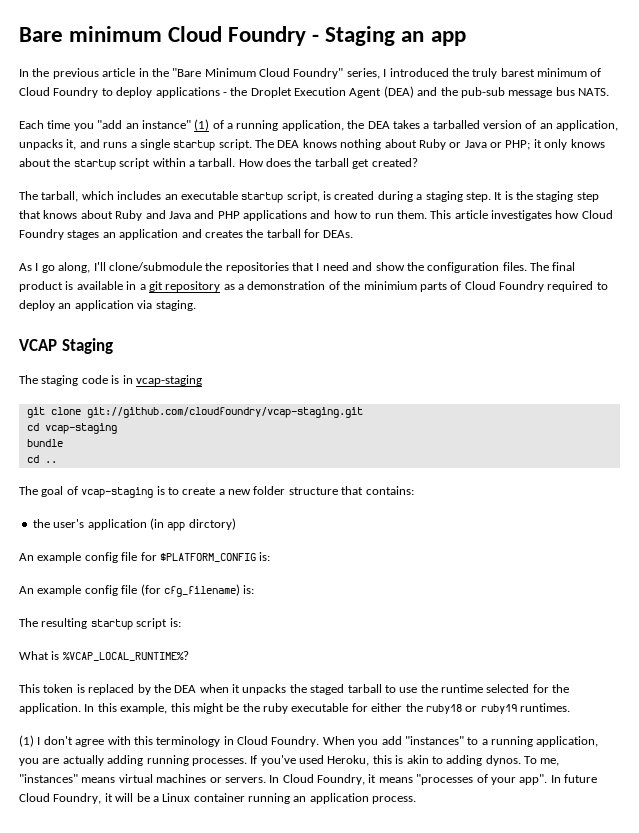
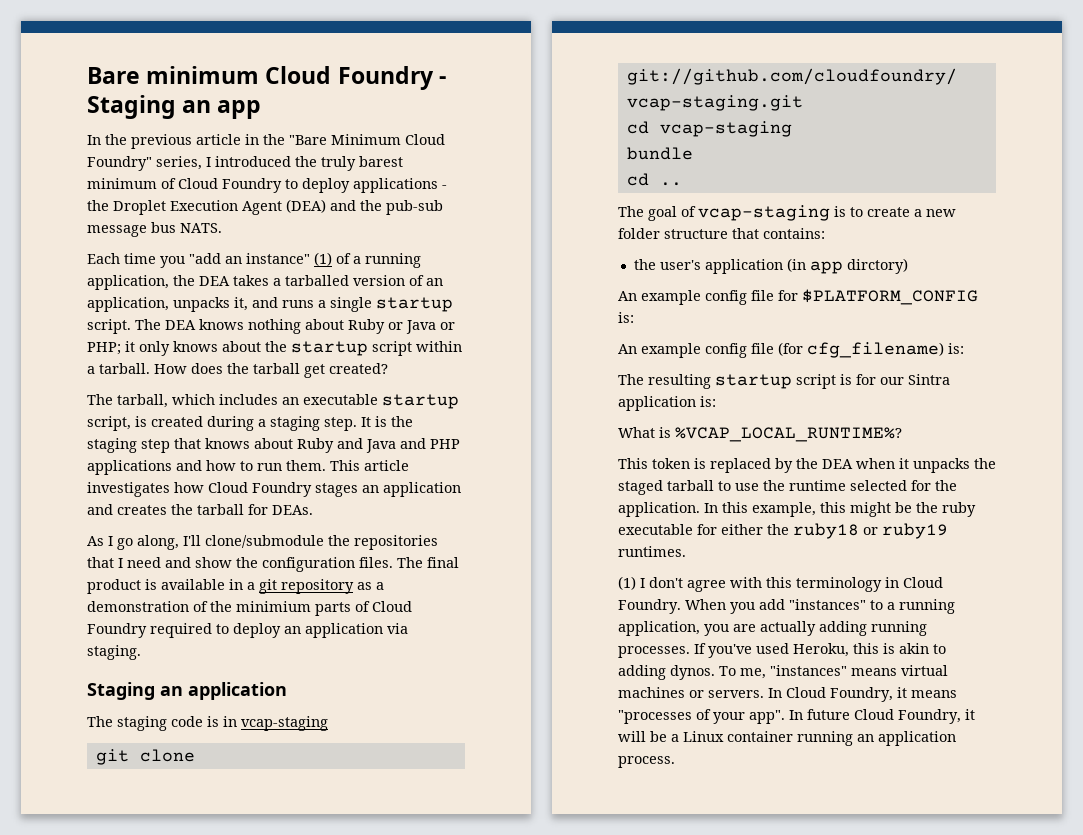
[19,338,113,354] VCAP Staging -> [87,682,287,700] Staging an application
(168, 623) none -> [840,374,950,385] [618,396,696,411] is for our Sintra application

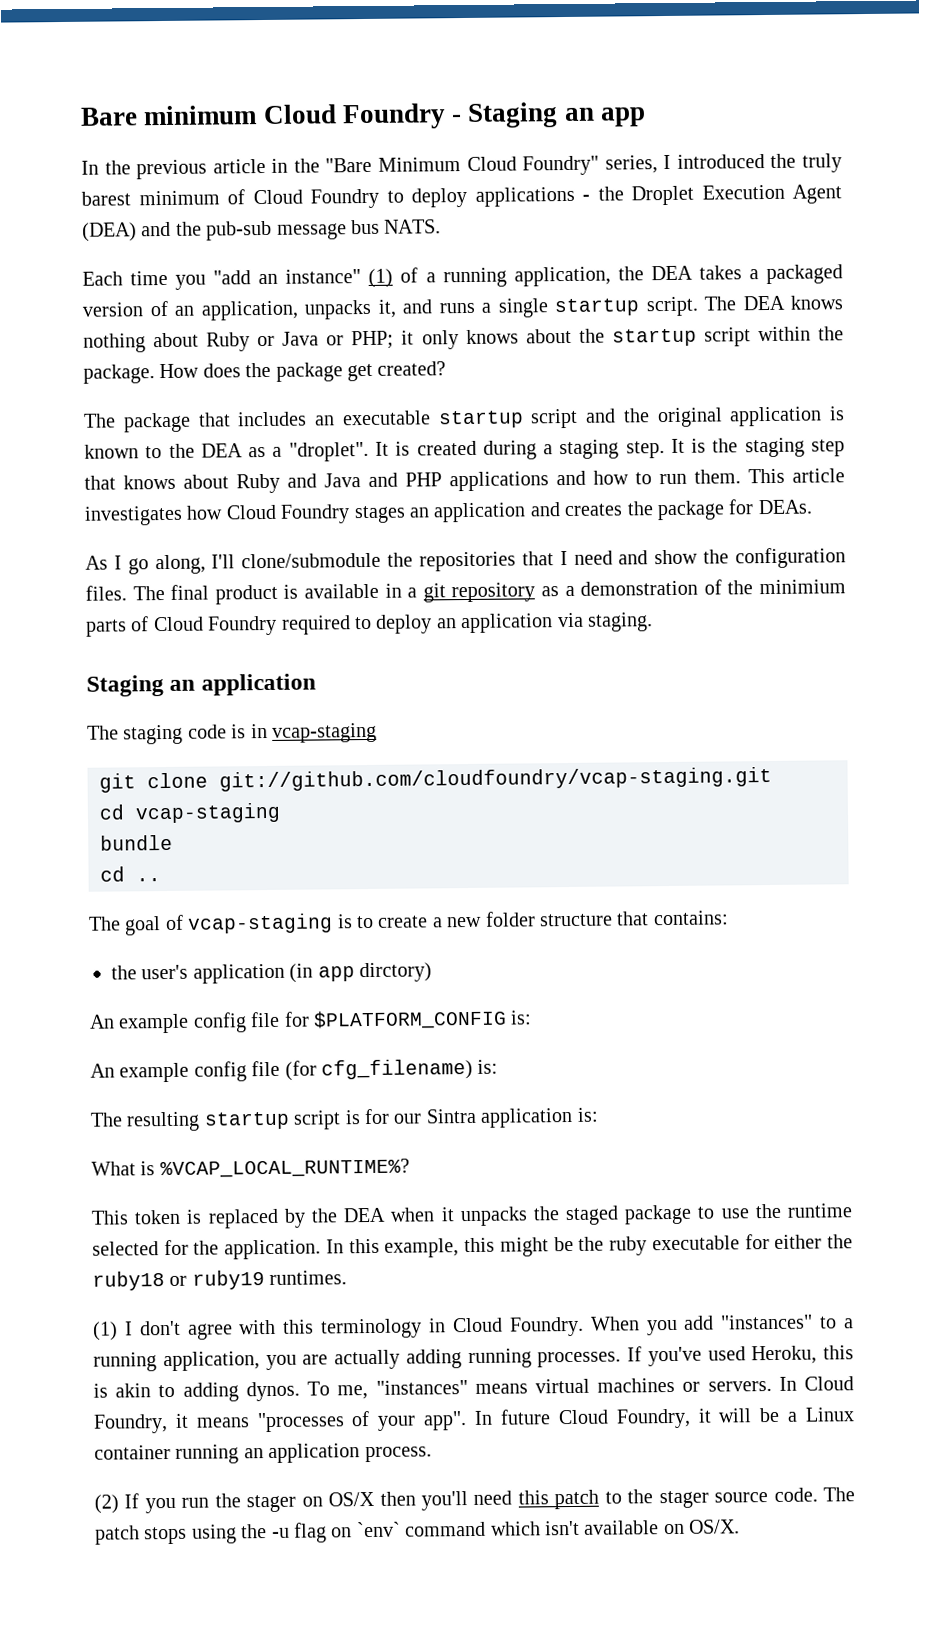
[285,275,349,286] tarballed -> [766,264,844,285] packaged
[87,363,150,374] a tarball. -> [818,326,845,341] [83,364,155,384] the package.
[253,363,300,374] tarball -> [275,362,343,382] package
[117,394,215,408] tarball, which -> [122,412,231,433] package that
[87,416,131,431] script, -> [530,406,845,429] [84,441,389,462] script and the original application is known to the DEA as a "droplet". It
[197,504,244,515] tarball -> [656,500,725,521] package
[667,480,714,491] tarball -> [624,1204,693,1225] package
(675, 762) none -> [94,1487,856,1514] [95,1519,741,1545] // (2) If you run the stager on OS/X then you'll need this patch to the stager source code. The patch stops using the -u flag on `env` command which isn't available on OS/X.

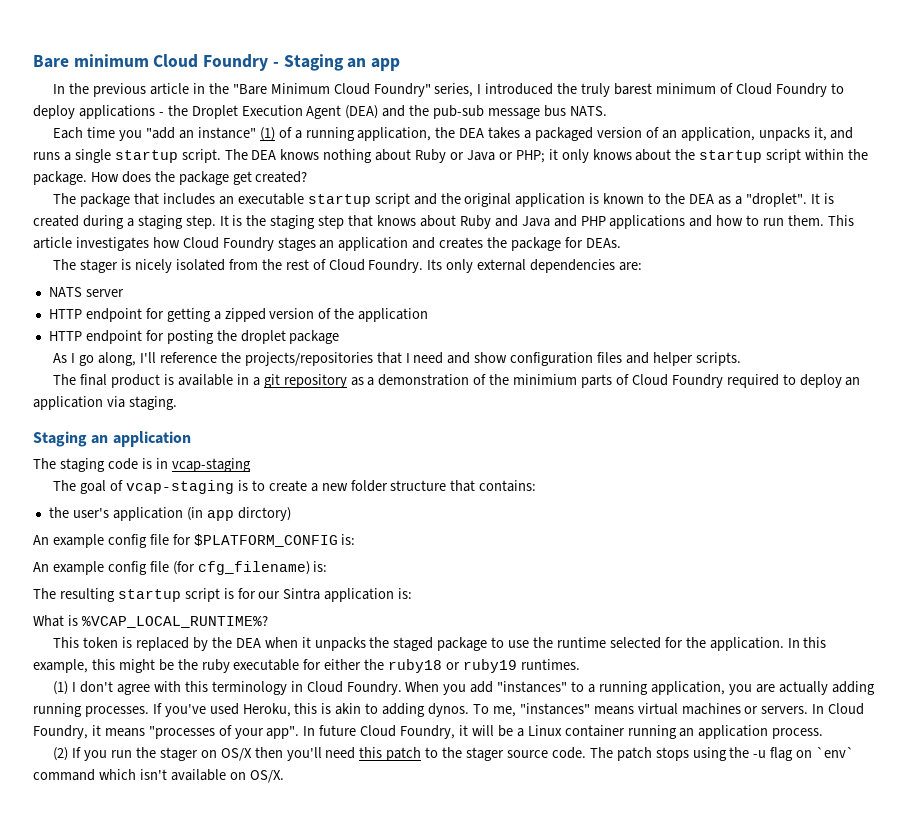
(812, 507) none -> [53,259,643,273] [48,287,124,297] [48,308,429,322] [48,330,340,344] // The stager is nicely isolated from the rest of Cloud Foundry. Its only external dependencies are: // NATS server // HTTP endpoint for getting a zipped version of the application // HTTP endpoint for posting the droplet package
[241,551,516,572] clone/submodule the repositories -> [159,352,373,366] reference the projects/repositories
[703,547,846,569] [85,585,127,601] the configuration files. -> [510,352,741,366] configuration files and helper scripts. //
[99,766,772,793] [99,802,281,824] [100,834,173,851] [100,866,161,882] // git clone git://github.com/cloudfoundry/vcap-staging.git // cd vcap-staging // bundle // cd .. -> (251, 465) none

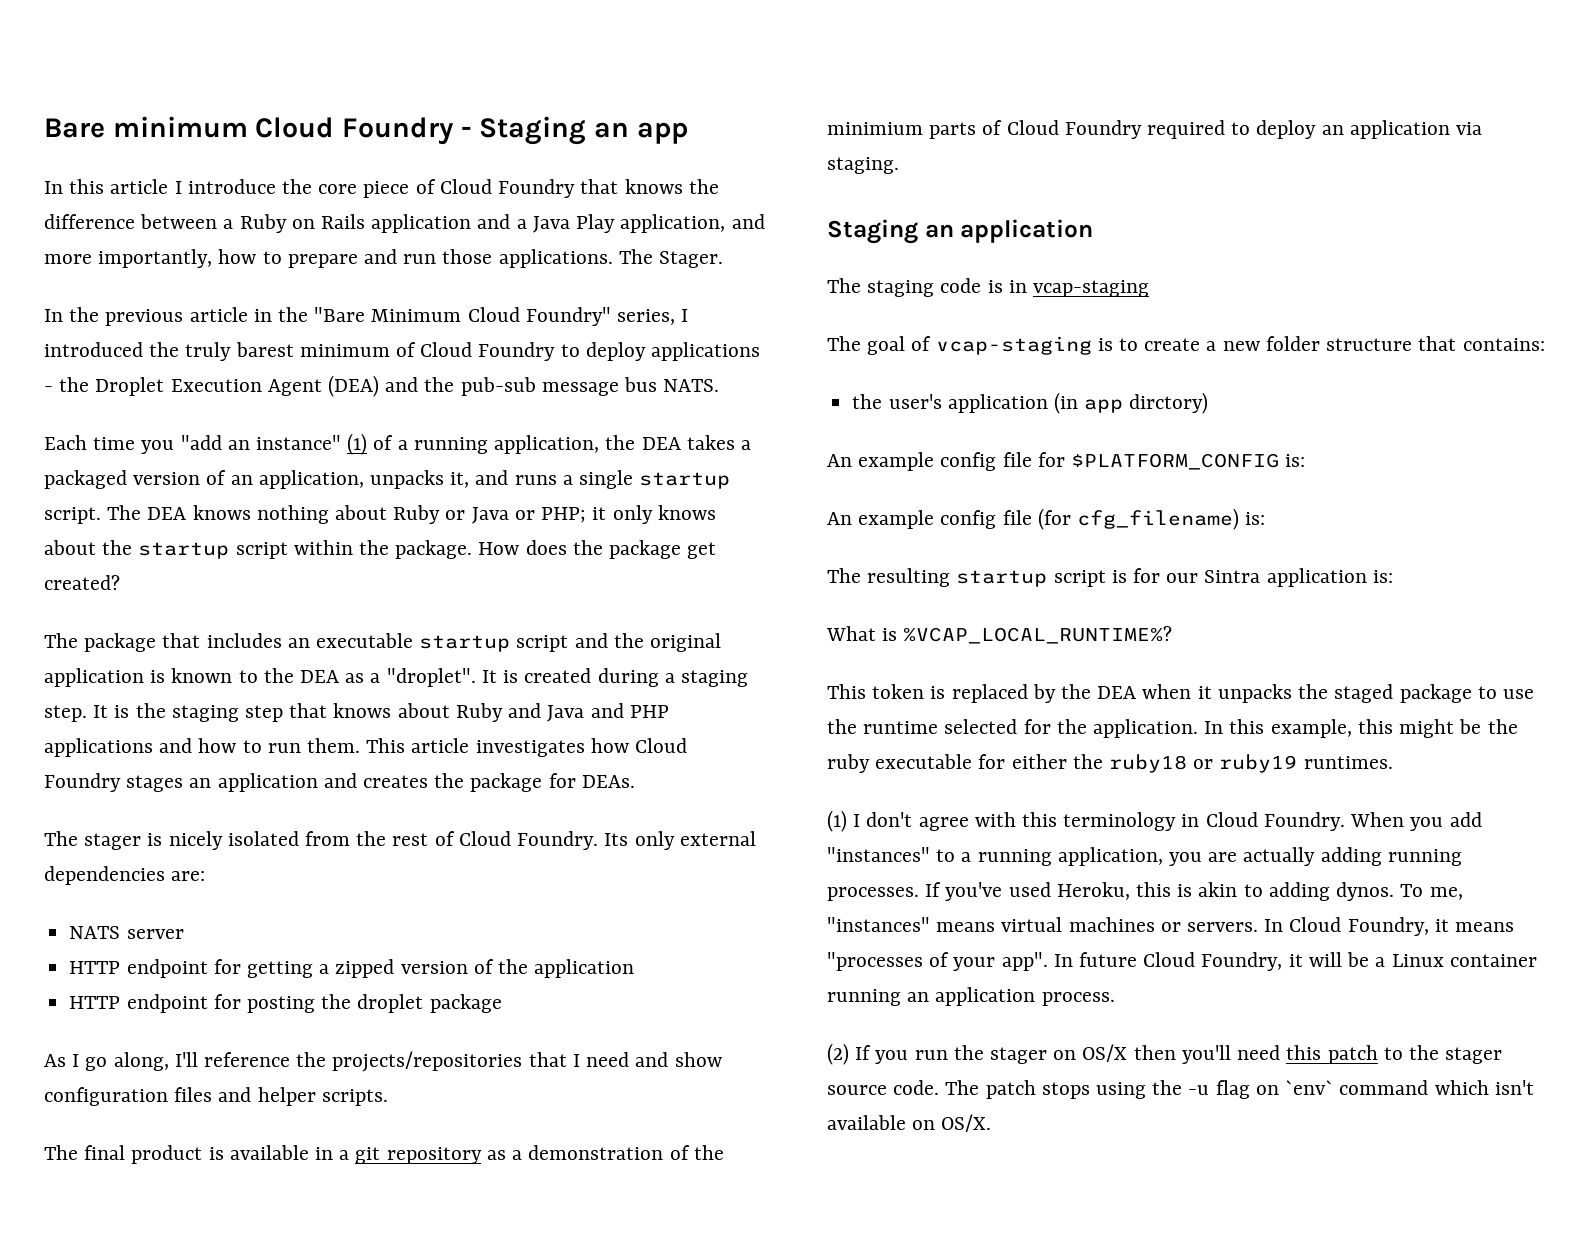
(401, 64) none -> [44,179,719,198] [44,214,765,233] [44,249,724,268] // In this article I introduce the core piece of Cloud Foundry that knows the difference between a Ruby on Rails application and a Java Play application, and more importantly, how to prepare and run those applications. The Stager.

